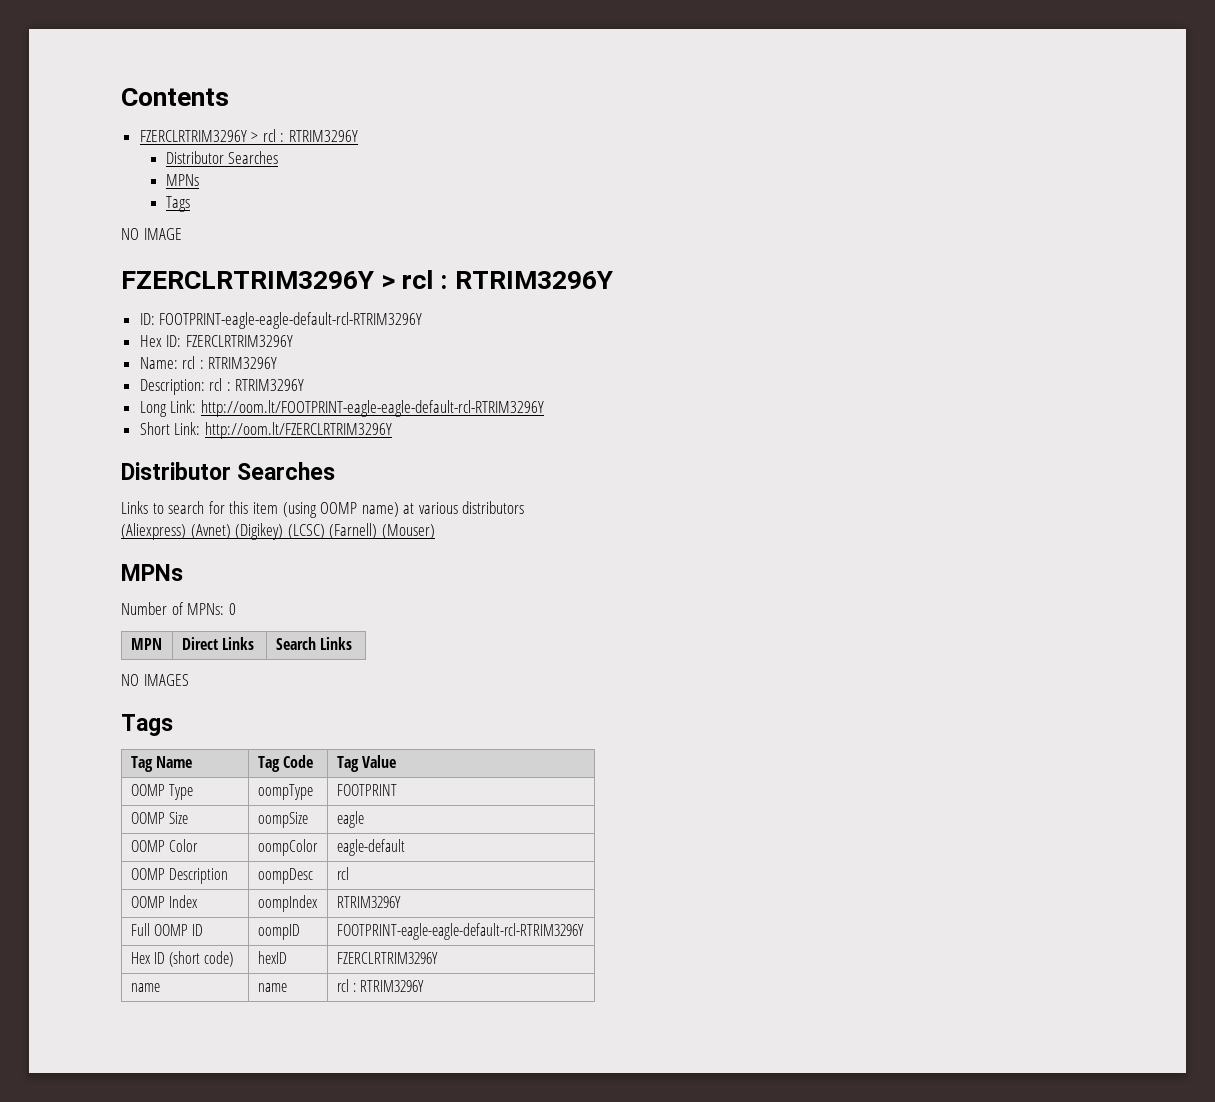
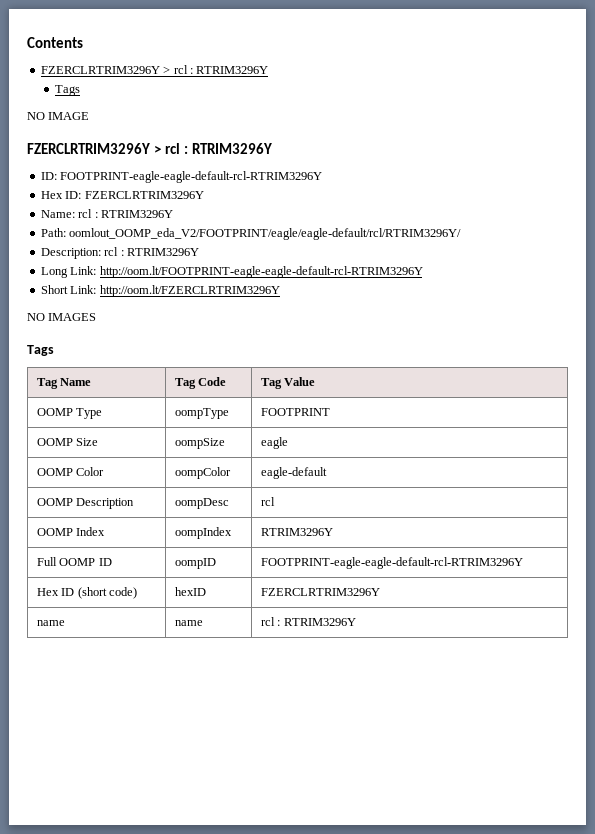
[165,151,279,164] [165,174,199,186] // Distributor Searches // MPNs -> (269, 70) none
(278, 363) none -> [40,228,462,240] // Path: oomlout_OOMP_eda_V2/FOOTPRINT/eagle/eagle-default/rcl/RTRIM3296Y/
[121,462,336,480] [121,501,525,518] [121,523,435,540] [121,564,183,581] [121,602,236,615] [130,638,162,650] [181,637,255,650] [275,637,353,650] // Distributor Searches // Links to search for this item (using OOMP name) at various distributors // (Aliexpress) (Avnet) (Digikey) (LCSC) (Farnell) (Mouser) // MPNs // Number of MPNs: 0 // MPN | Direct Links | Search Links -> (280, 291) none

